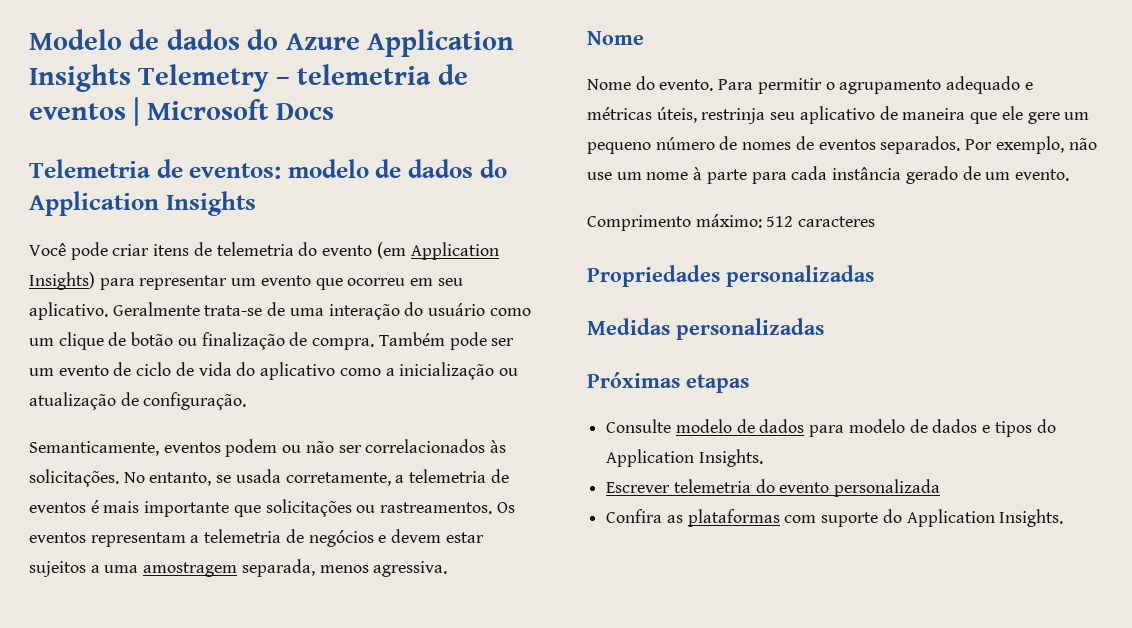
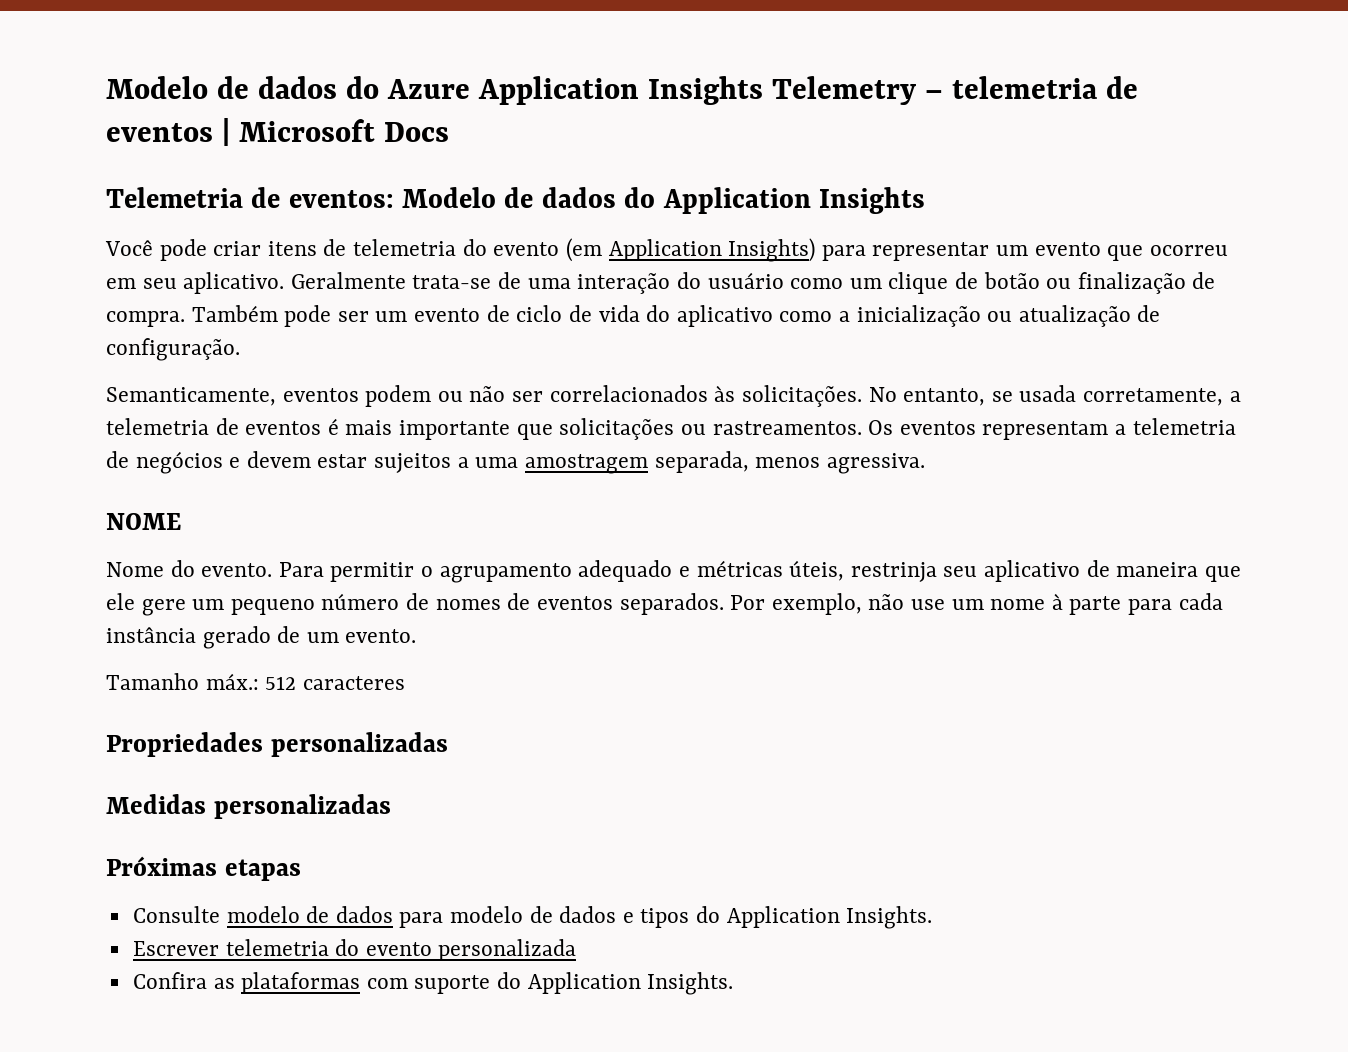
[287,159,369,178] modelo -> [402,187,497,208] Modelo
[587,31,644,45] Nome -> [106,513,181,530] NOME
[587,214,762,231] Comprimento máximo: -> [106,673,259,690] Tamanho máx.:

